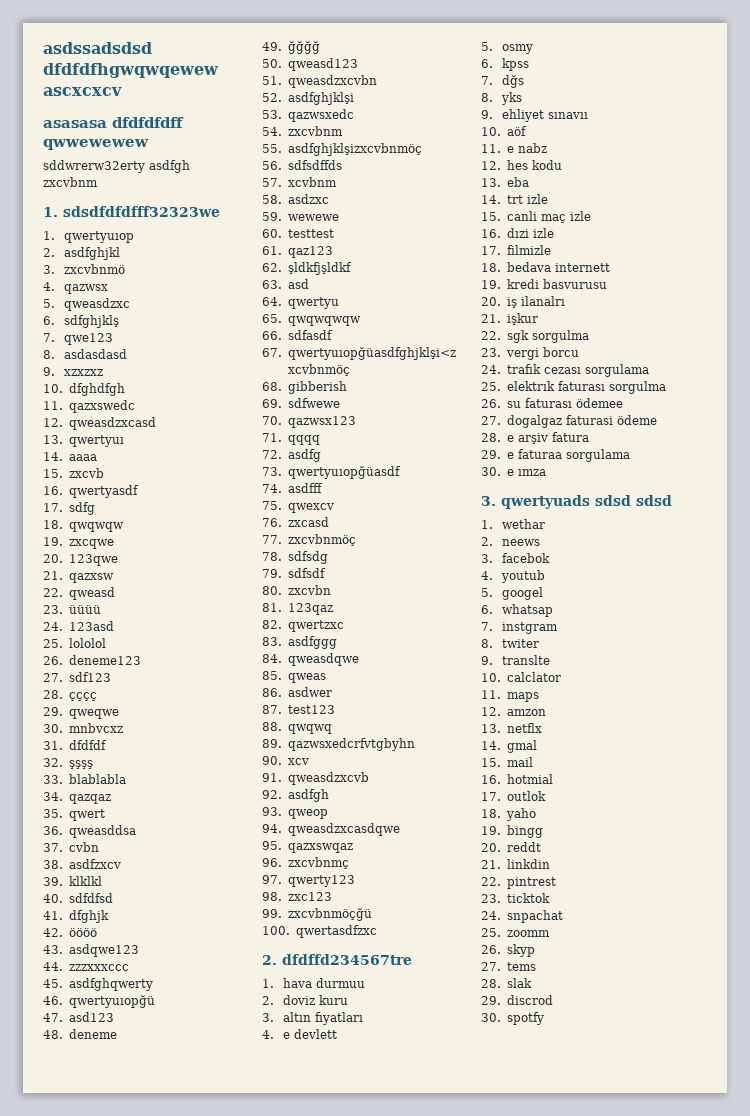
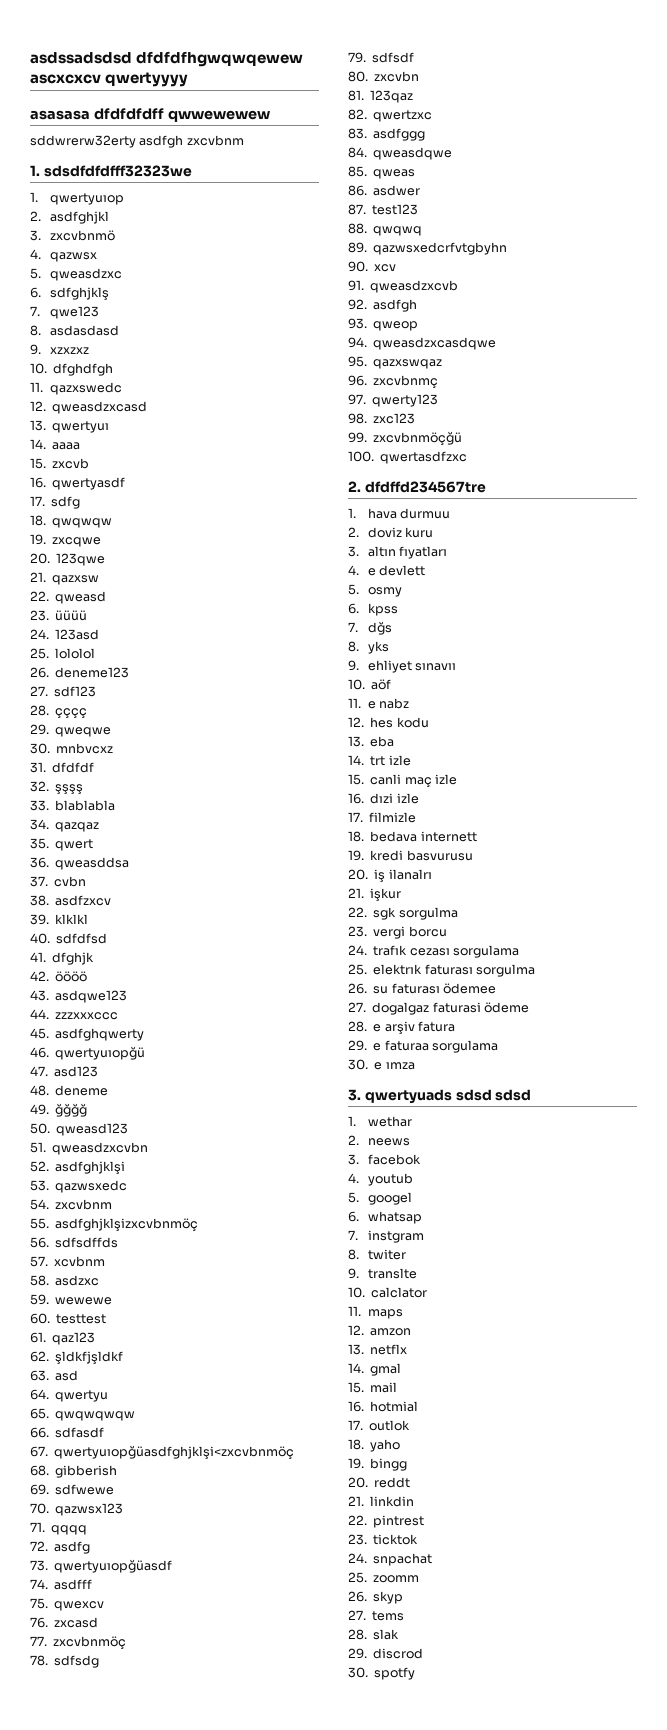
(122, 91) none -> [105,72,189,87] qwertyyyy

